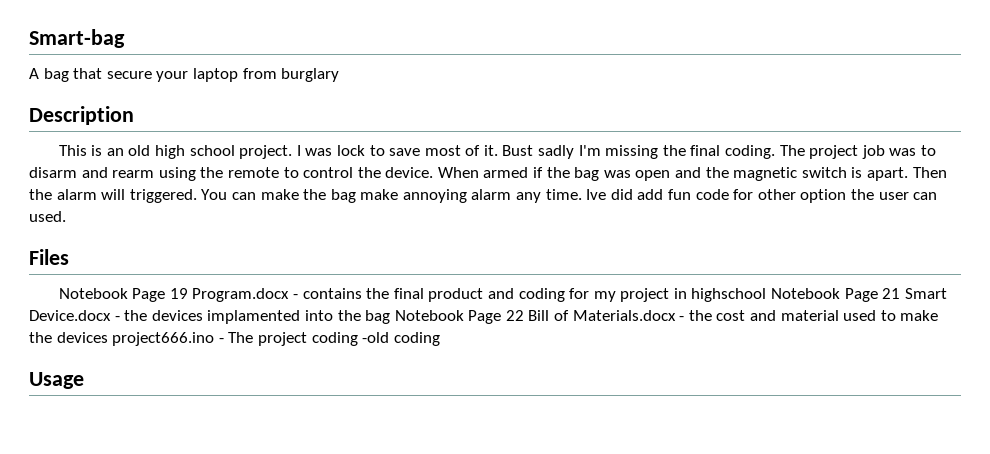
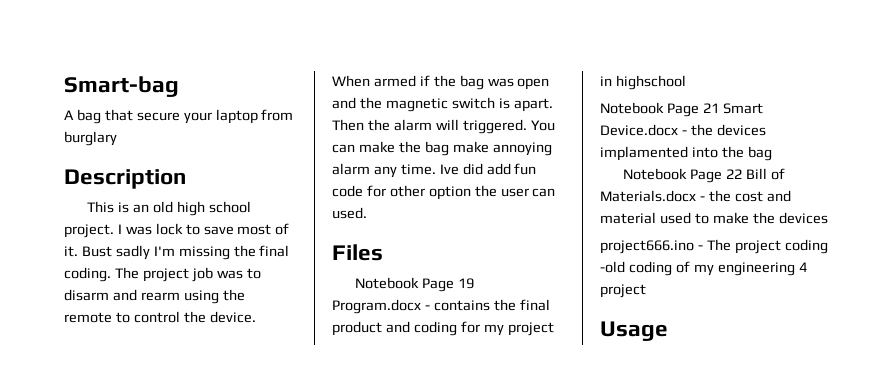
(767, 295) none -> (686, 82) //
(391, 317) none -> (772, 153) //
(108, 337) none -> (828, 218) //
(440, 339) none -> [675,261,807,276] [600,284,646,298] of my engineering 4 project

